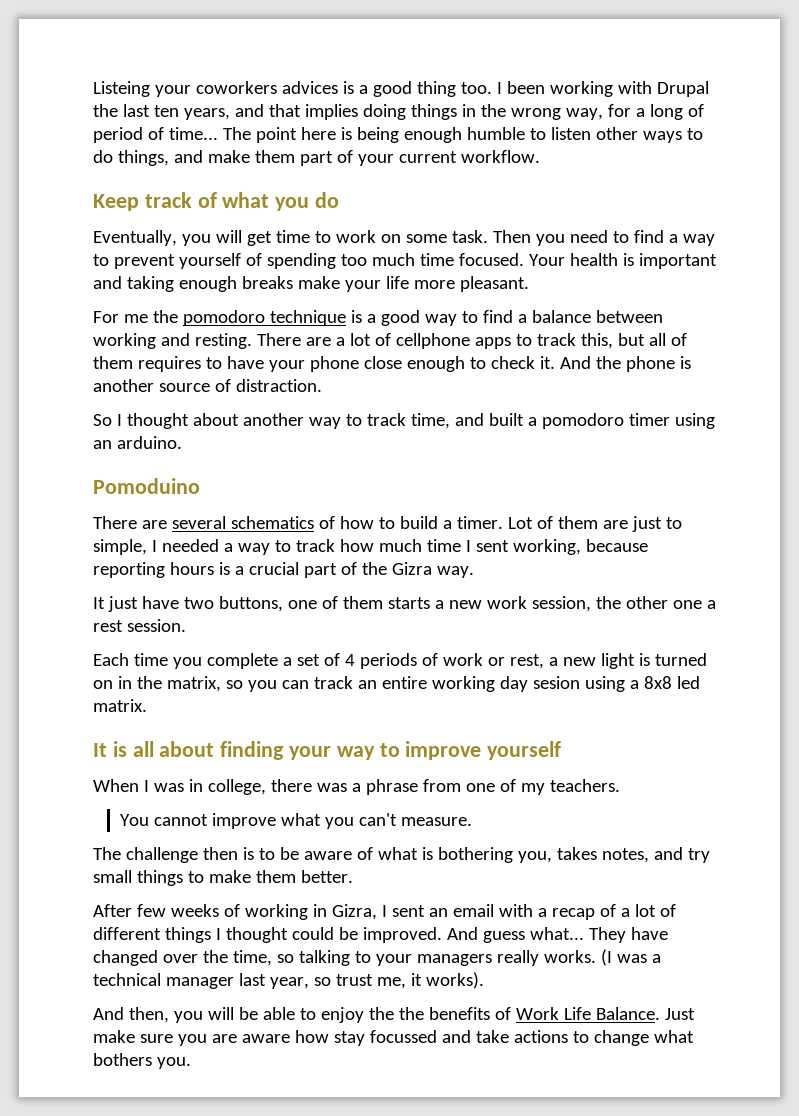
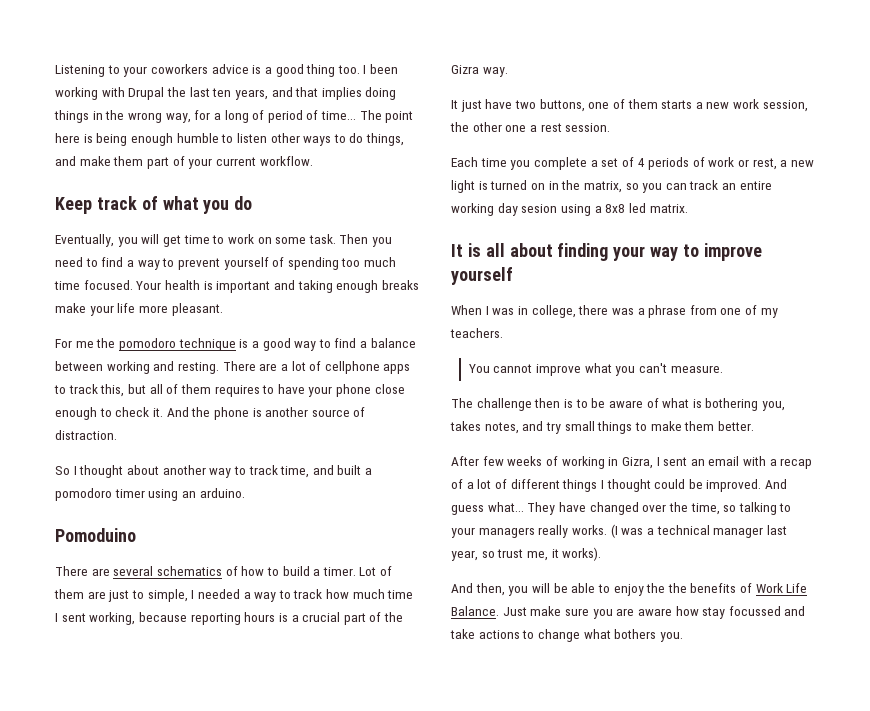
[93,81,150,97] Listeing -> [55,65,120,77] Listening to
[281,81,338,94] advices -> [211,64,249,74] advice

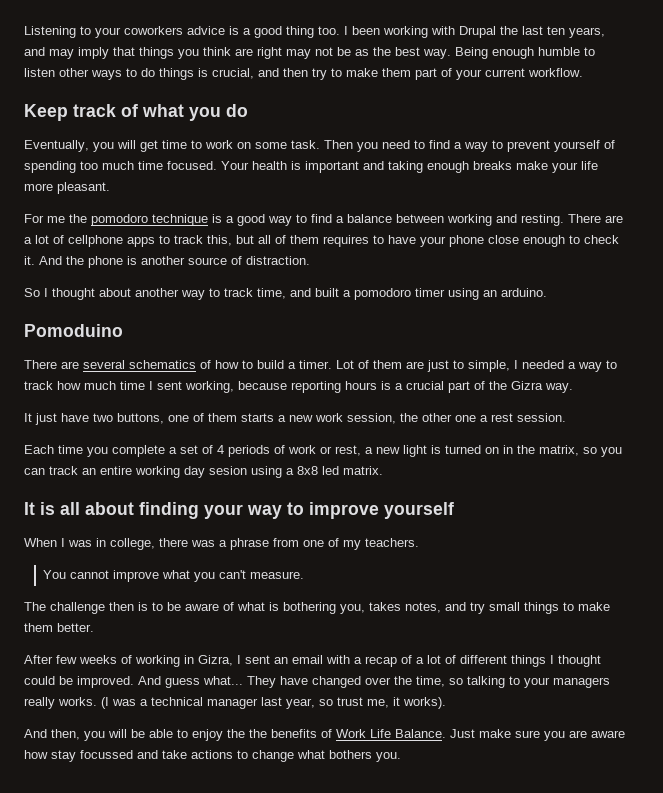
[295,87,397,100] [54,110,414,123] [55,133,128,146] that implies doing things in the wrong way, for a long of period of time... The point here is being -> [49,47,488,59] may imply that things you think are right may not be as the best way. Being
[366,133,405,146] [55,156,76,166] things, and -> [159,68,342,80] things is crucial, and then try to

